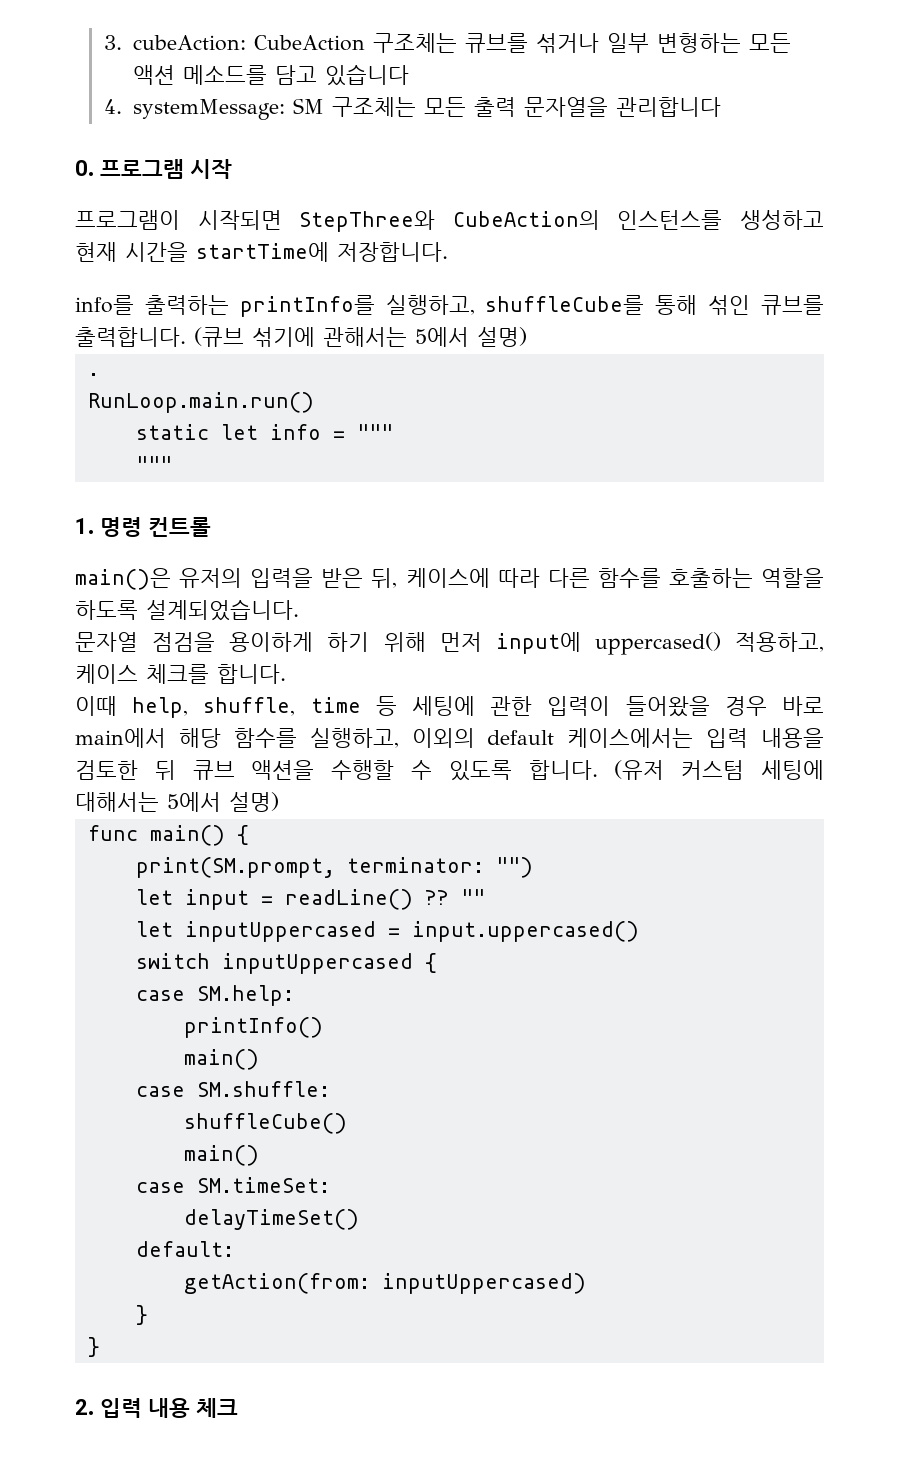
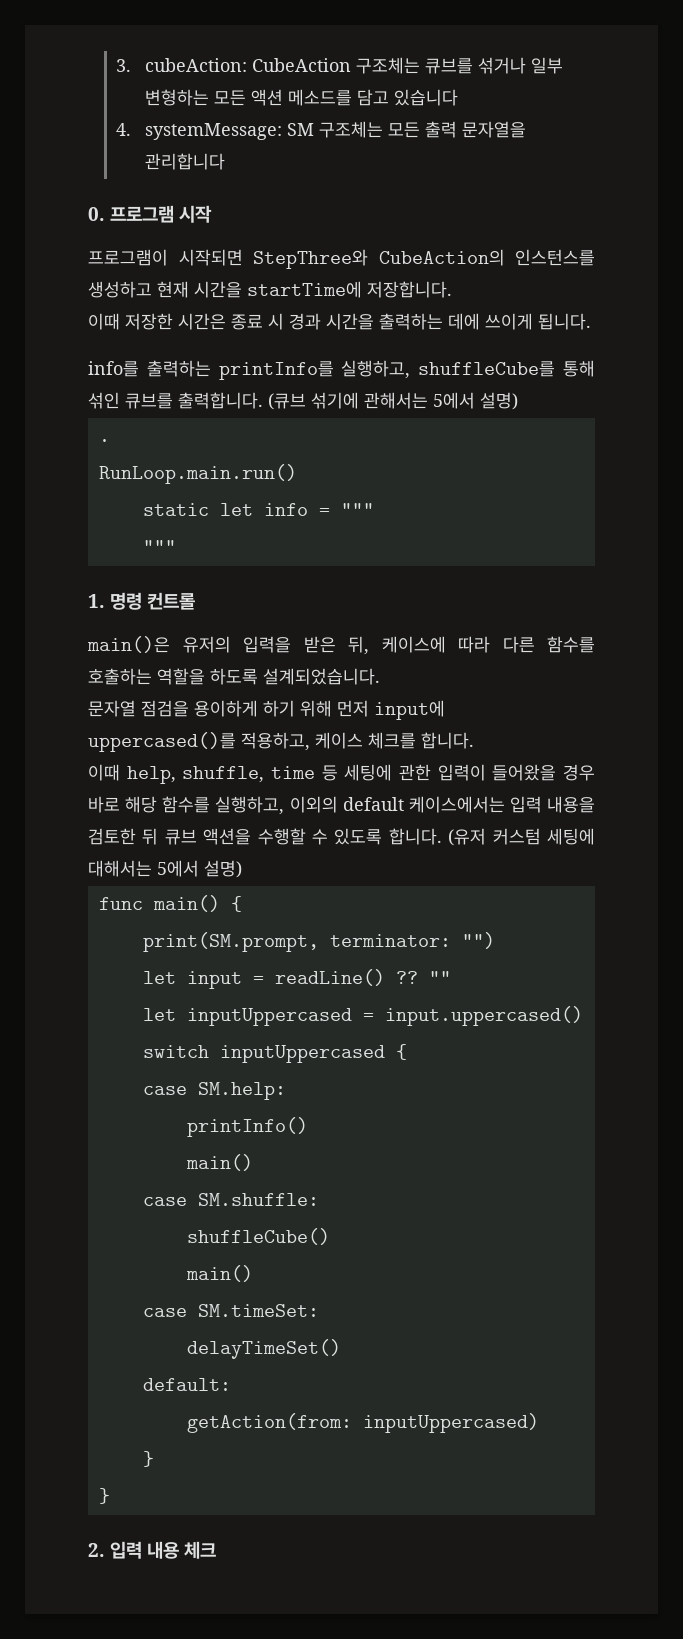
(448, 252) none -> [88,313,591,330] // 이때 저장한 시간은 종료 시 경과 시간을 출력하는 데에 쓰이게 됩니다.
[594,632,721,655] uppercased() -> [88,732,236,752] uppercased()를
[75,728,166,748] main에서 -> (120, 804) none

